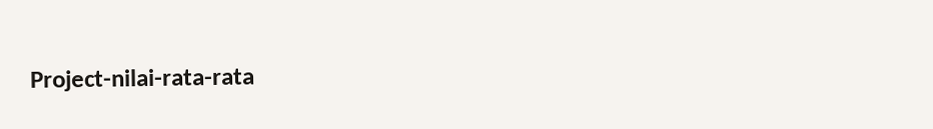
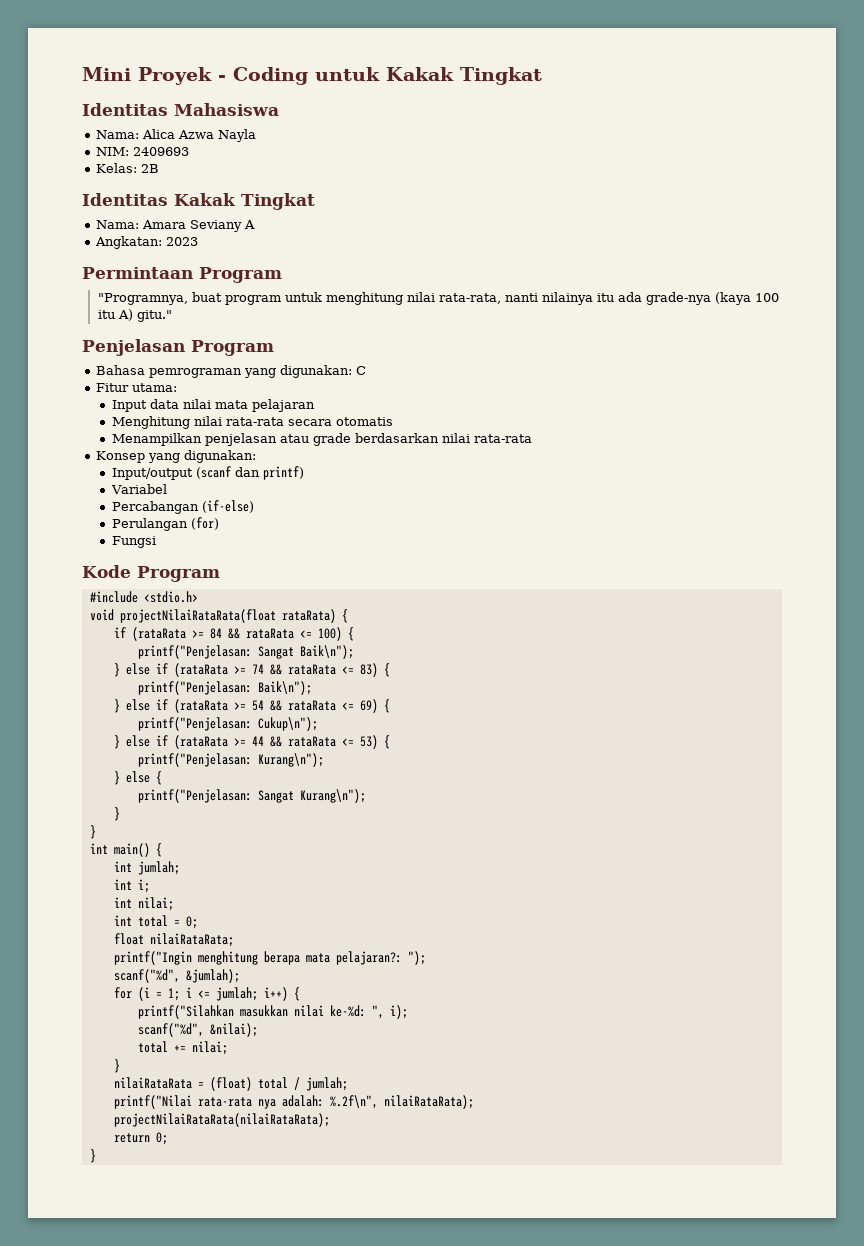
[30,67,255,92] Project-nilai-rata-rata -> [82,67,542,85] [82,103,279,116] [96,129,257,142] [96,147,190,156] [96,163,160,173] [82,193,315,210] [96,220,256,232] [95,236,199,249] [82,267,282,283] [97,292,779,305] [97,309,172,322] [82,339,274,356] [96,365,367,378] [96,383,178,392] [111,399,315,412] [111,416,393,429] [111,433,532,446] [96,450,257,463] [111,466,304,480] [110,484,167,494] [111,500,254,514] [111,517,219,531] [111,536,156,548] [82,565,220,582] [89,591,198,603] [89,609,348,623] [113,627,354,641] [137,645,354,659] [113,663,390,677] [137,681,312,695] [113,699,390,713] [137,717,318,731] [113,735,390,749] [137,753,324,767] [113,771,162,785] [137,789,366,803] [113,807,120,821] [89,825,96,839] [89,843,162,857] [113,861,180,875] [113,879,150,893] [113,897,174,911] [113,915,198,929] [113,933,234,947] [113,951,426,965] [113,969,240,983] [113,987,300,1001] [137,1005,408,1019] [137,1023,258,1037] [137,1041,228,1055] [113,1059,120,1073] [113,1077,348,1091] [113,1095,474,1109] [113,1113,330,1127] [113,1132,168,1145] [89,1149,96,1163] Mini Proyek - Coding untuk Kakak Tingkat // Identitas Mahasiswa // Nama: Alica Azwa Nayla // NIM: 2409693 // Kelas: 2B // Identitas Kakak Tingkat // Nama: Amara Seviany A // Angkatan: 2023 // Permintaan Program // "Programnya, buat program untuk menghitung nilai rata-rata, nanti nilainya itu ada grade-nya (kaya 100 itu A) gitu." // Penjelasan Program // Bahasa pemrograman yang digunakan: C // Fitur utama: // Input data nilai mata pelajaran // Menghitung nilai rata-rata secara otomatis // Menampilkan penjelasan atau grade berdasarkan nilai rata-rata // Konsep yang digunakan: // Input/output (scanf dan printf) // Variabel // Percabangan (if-else) // Perulangan (for) // Fungsi // Kode Program // #include <stdio.h> // void projectNilaiRataRata(float rataRata) { // if (rataRata >= 84 && rataRata <= 100) { // printf("Penjelasan: Sangat Baik\n"); // } else if (rataRata >= 74 && rataRata <= 83) { // printf("Penjelasan: Baik\n"); // } else if (rataRata >= 54 && rataRata <= 69) { // printf("Penjelasan: Cukup\n"); // } else if (rataRata >= 44 && rataRata <= 53) { // printf("Penjelasan: Kurang\n"); // } else { // printf("Penjelasan: Sangat Kurang\n"); // } // } // int main() { // int jumlah; // int i; // int nilai; // int total = 0; // float nilaiRataRata; // printf("Ingin menghitung berapa mata pelajaran?: "); // scanf("%d", &jumlah); // for (i = 1; i <= jumlah; i++) { // printf("Silahkan masukkan nilai ke-%d: ", i); // scanf("%d", &nilai); // total += nilai; // } // nilaiRataRata = (float) total / jumlah; // printf("Nilai rata-rata nya adalah: %.2f\n", nilaiRataRata); // projectNilaiRataRata(nilaiRataRata); // return 0; // }

